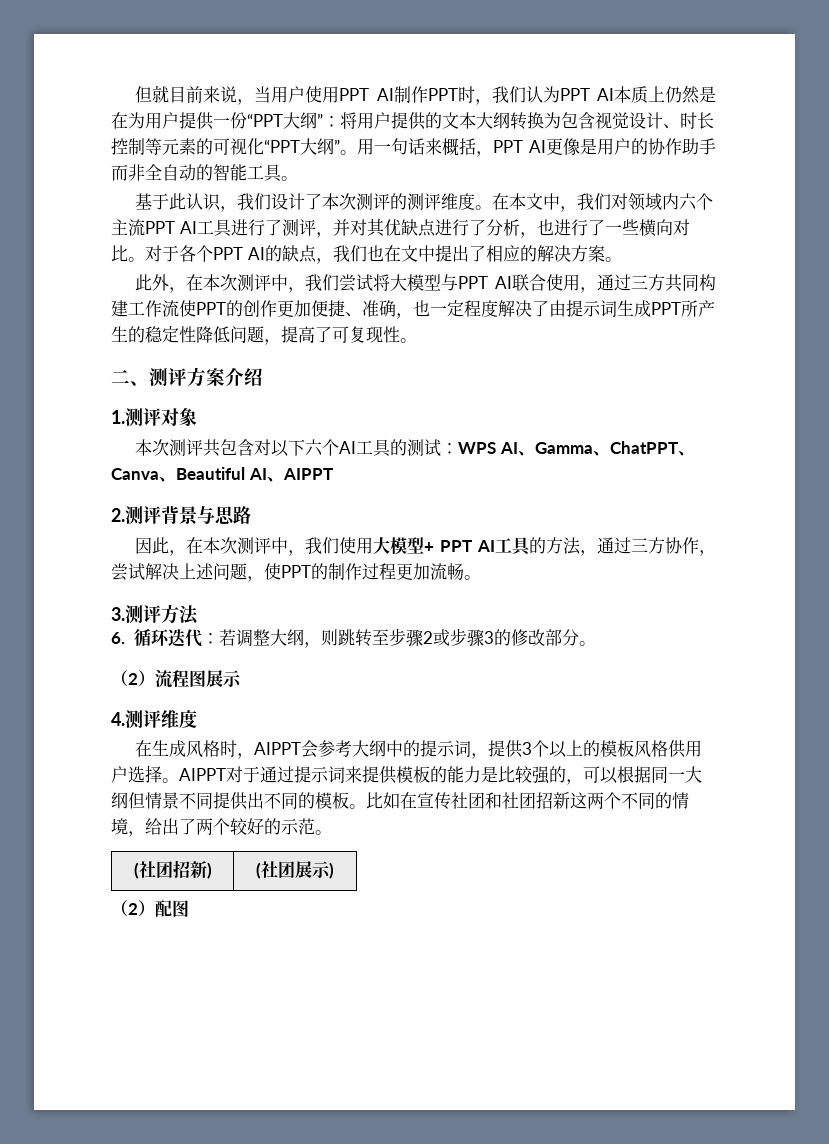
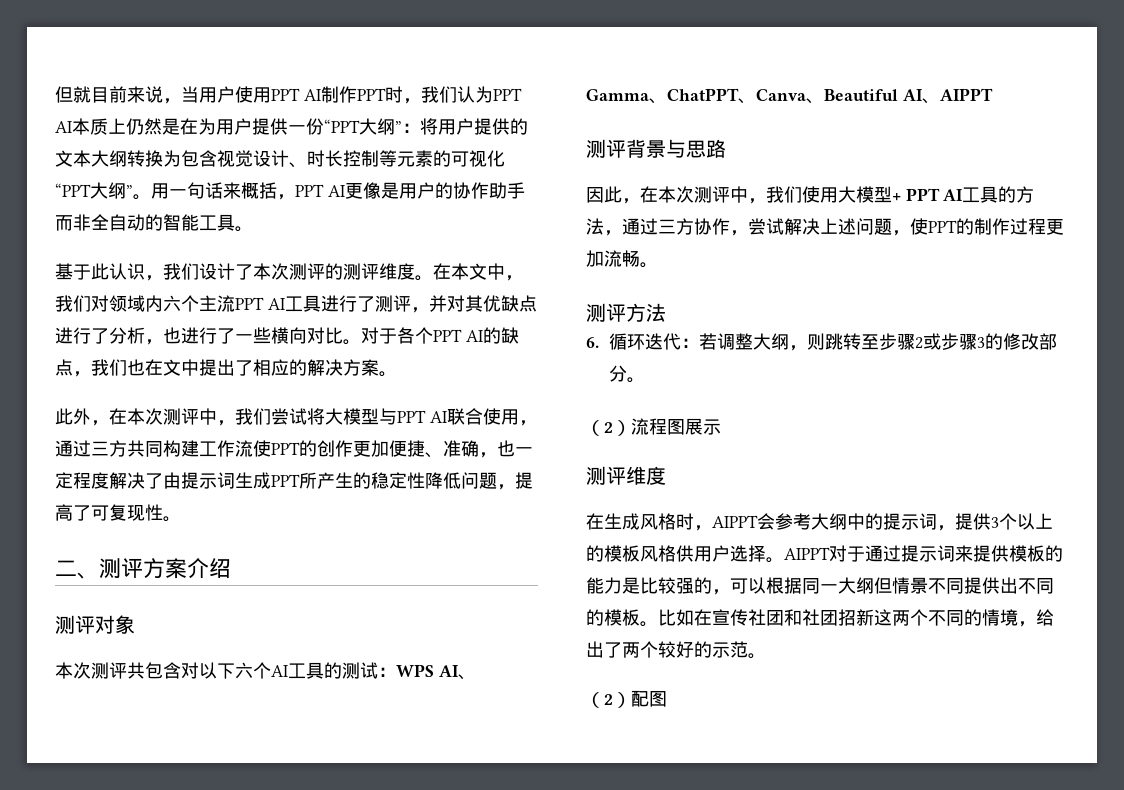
[111,410,125,424] 1. -> (231, 568) none
[111,508,125,522] 2. -> (993, 94) none
[111,607,125,621] 3. -> (658, 265) none
[111,712,125,726] 4. -> (721, 427) none
[133,860,212,879] [256,861,334,879] // (社团招新) | (社团展示) -> (766, 656) none

